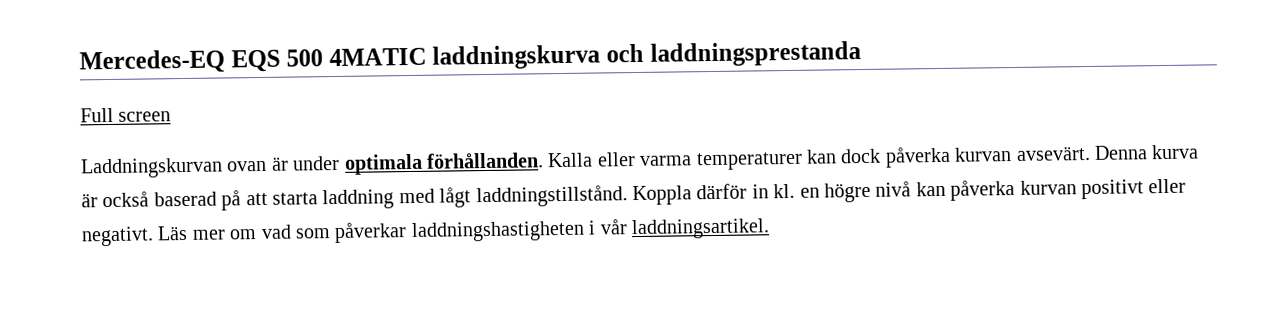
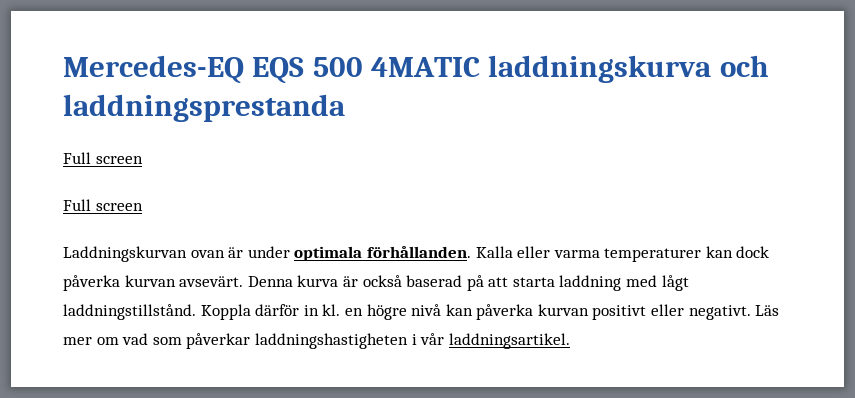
(172, 116) none -> [63,199,143,211] // Full screen

